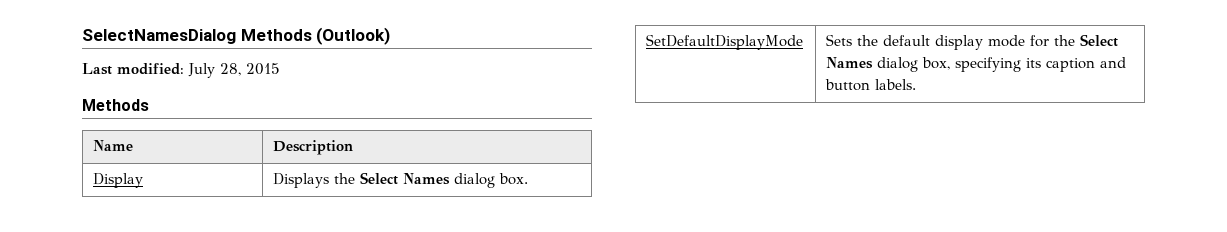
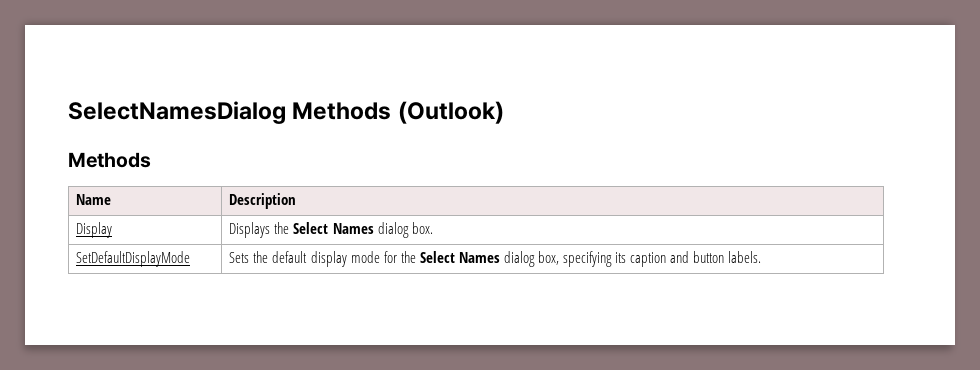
[82,63,280,78] // Last modified: July 28, 2015 -> (504, 112) none

